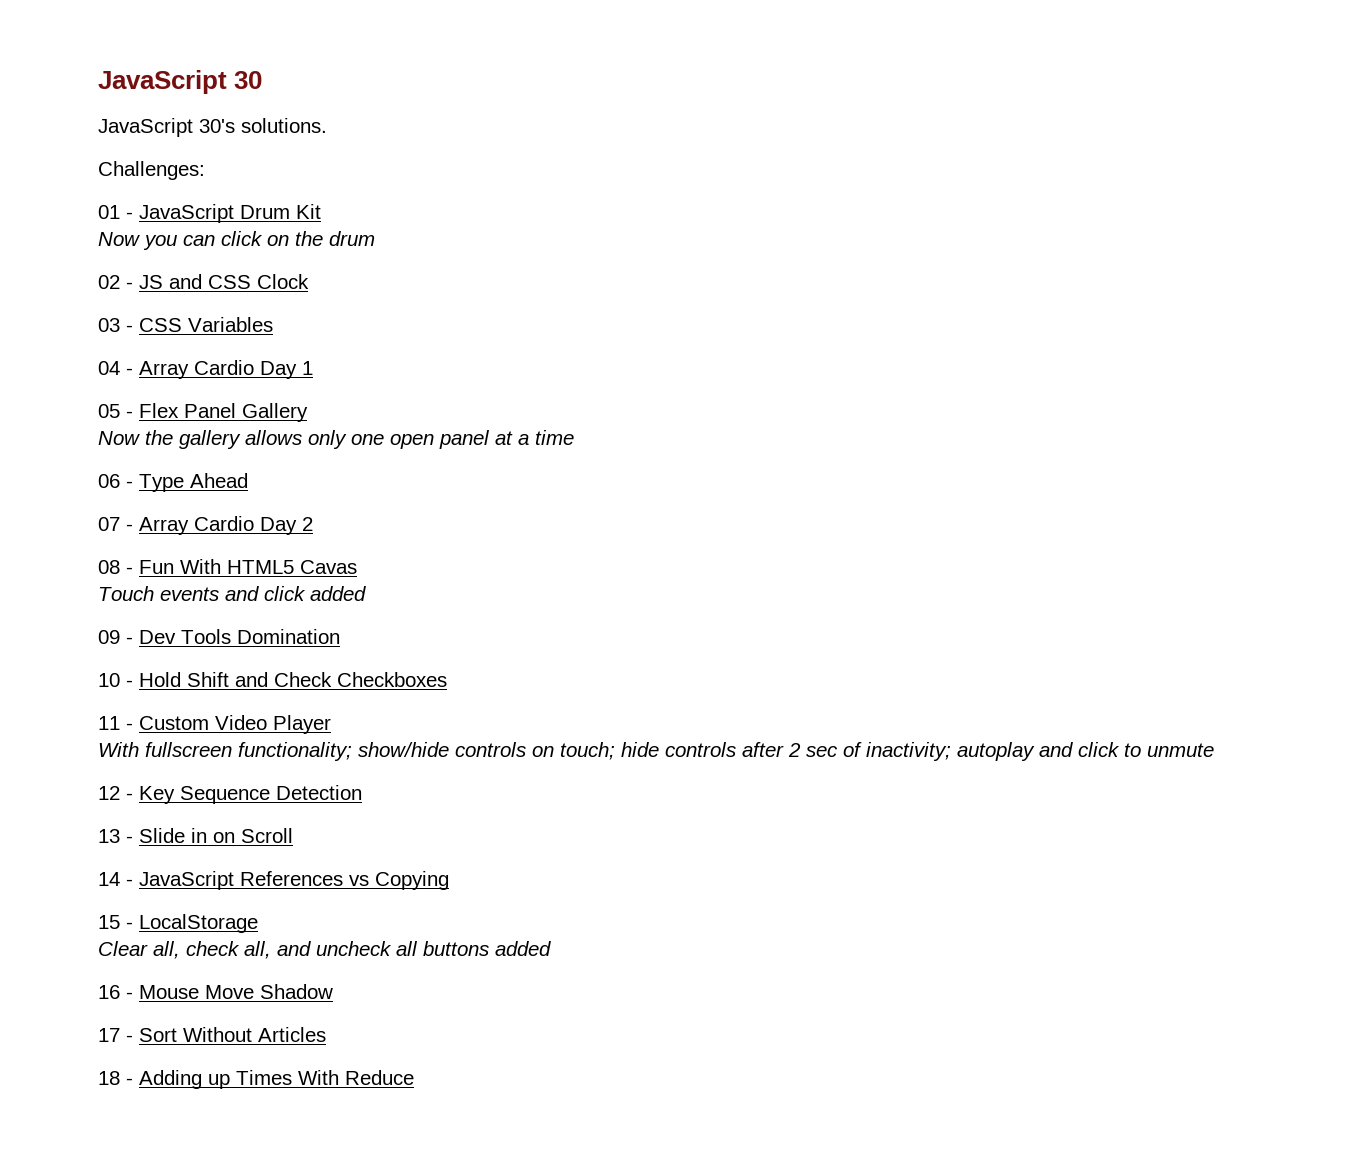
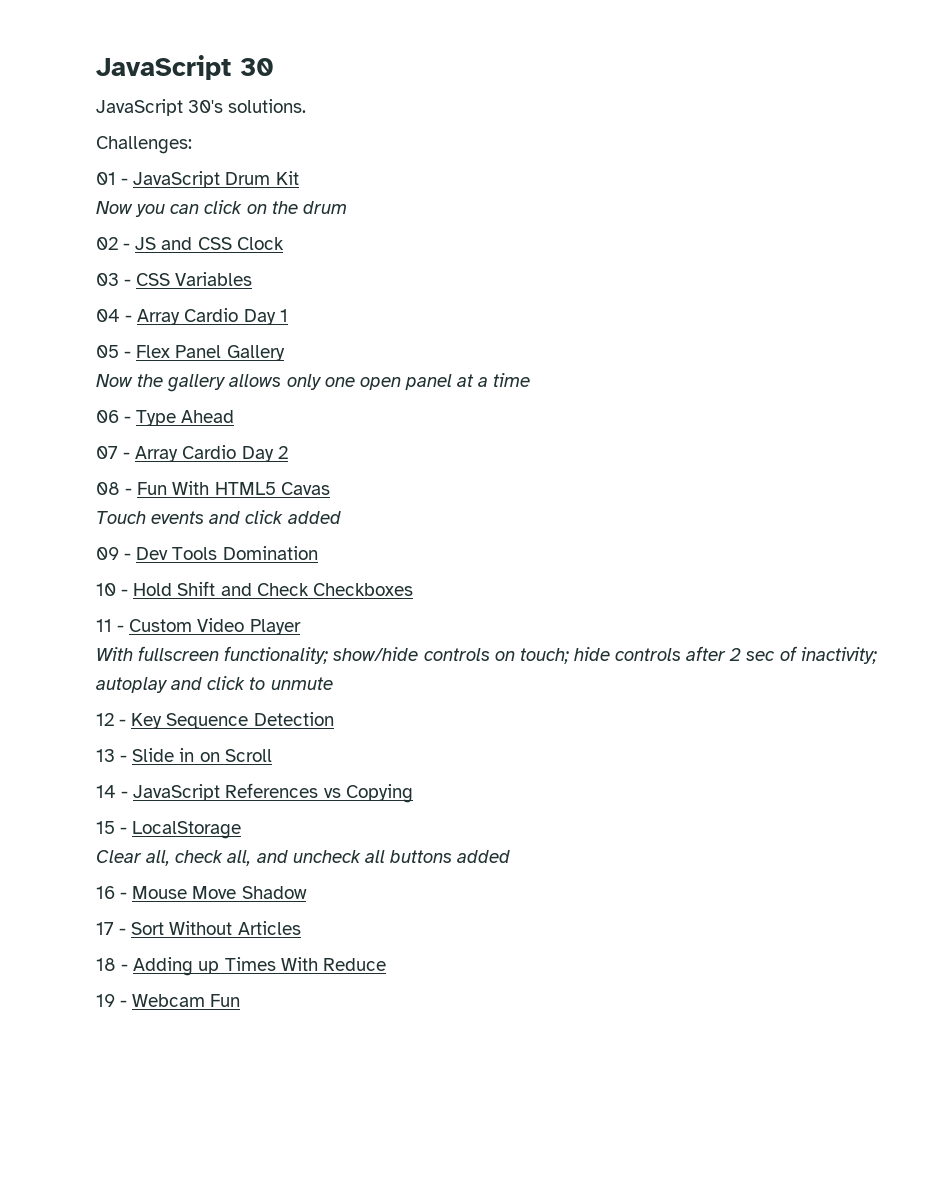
(414, 1077) none -> [96,994,241,1007] // 19 - Webcam Fun

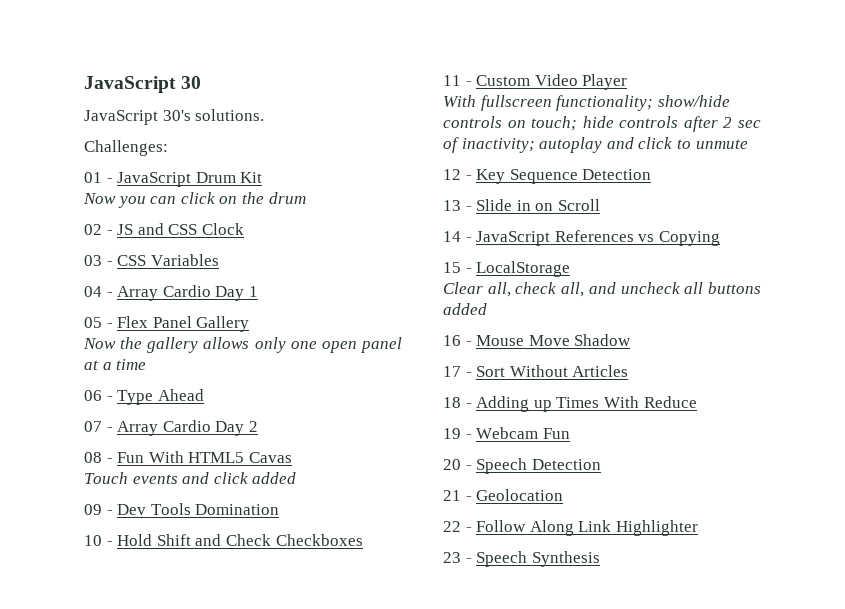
(241, 1000) none -> [443,458,601,474] [443,489,564,501] [443,520,698,536] [443,551,600,567] // 20 - Speech Detection // 21 - Geolocation // 22 - Follow Along Link Highlighter // 23 - Speech Synthesis

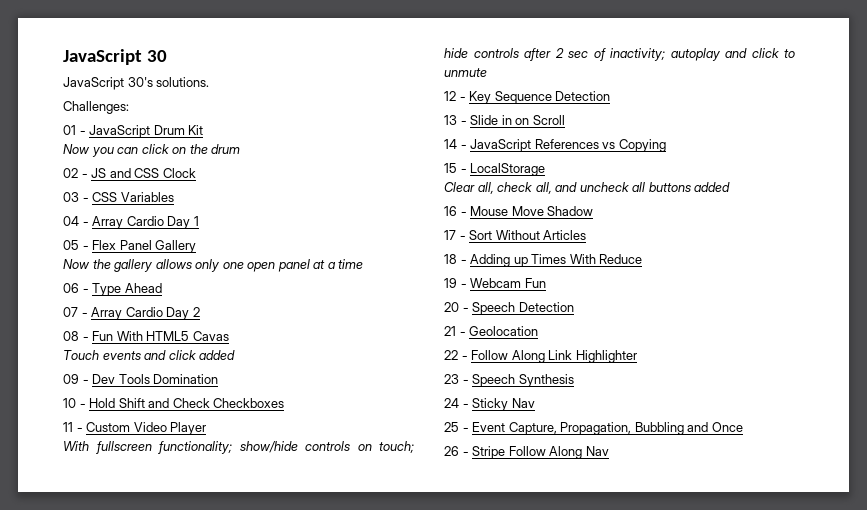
(600, 559) none -> [444,398,535,411] [444,422,743,435] [444,446,609,459] // 24 - Sticky Nav // 25 - Event Capture, Propagation, Bubbling and Once // 26 - Stripe Follow Along Nav

